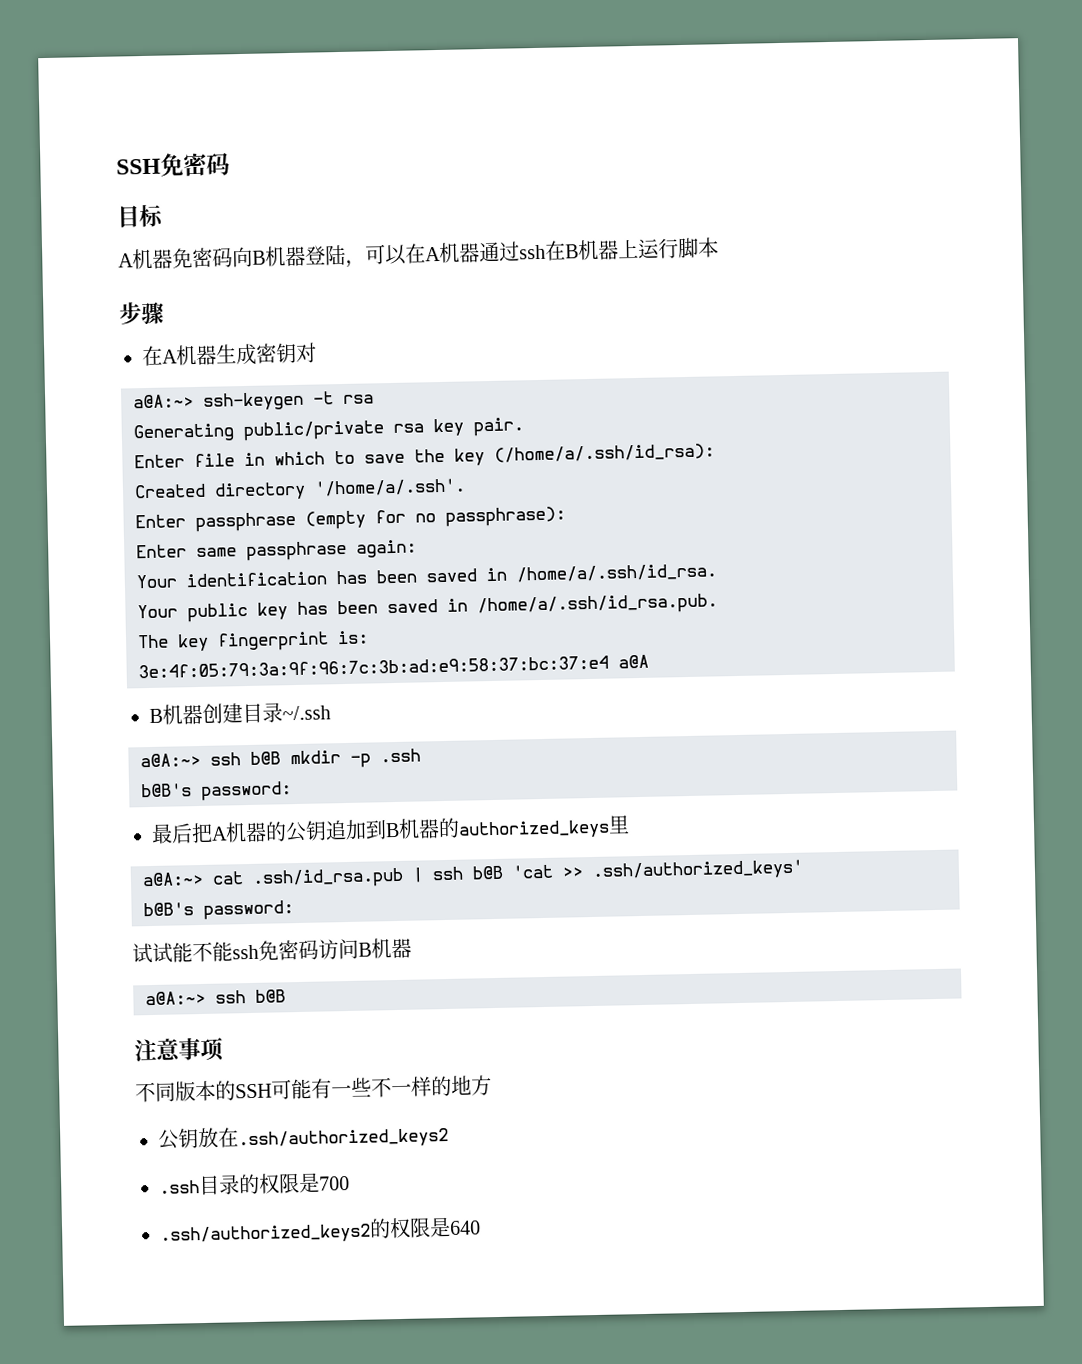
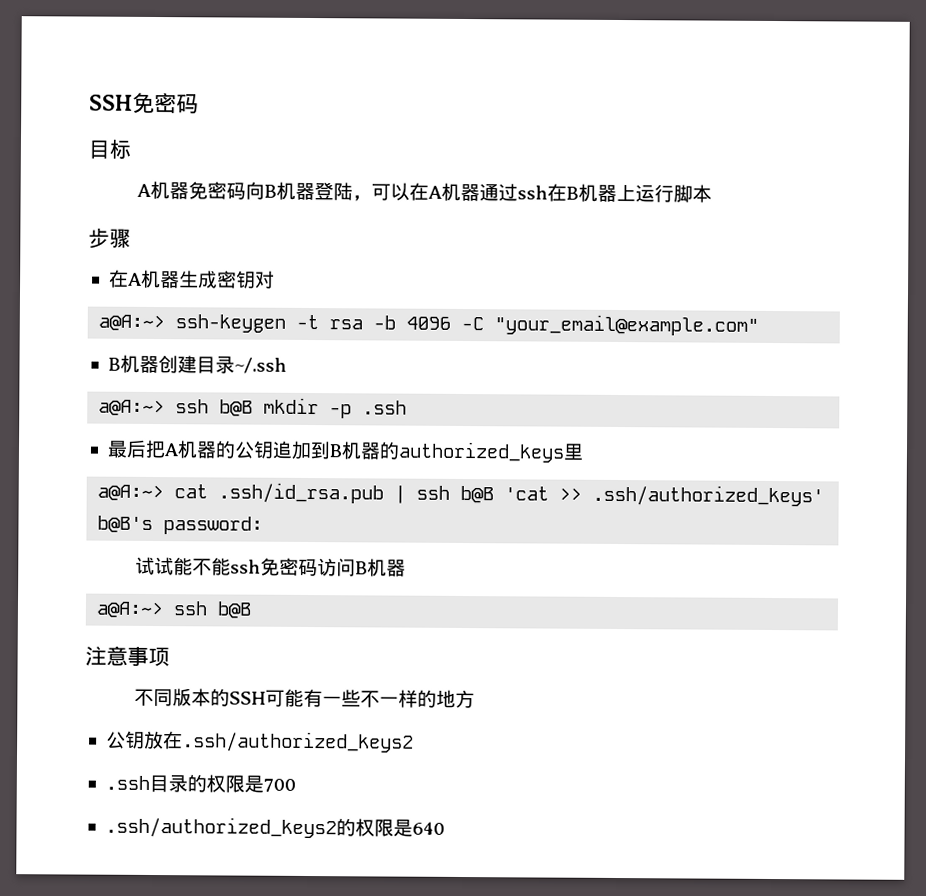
[133,417,524,443] [134,443,715,469] [134,478,466,501] [135,506,566,533] [136,539,417,561] [136,563,717,589] [137,593,718,623] [137,630,369,652] [138,654,649,679] // Generating public/private rsa key pair. // Enter file in which to save the key (/home/a/.ssh/id_rsa): // Created directory '/home/a/.ssh'. // Enter passphrase (empty for no passphrase): // Enter same passphrase again: // Your identification has been saved in /home/a/.ssh/id_rsa. // Your public key has been saved in /home/a/.ssh/id_rsa.pub. // The key fingerprint is: // 3e:4f:05:79:3a:9f:96:7c:3b:ad:e9:58:37:bc:37:e4 a@A -> [373,314,760,336] -b 4096 -C "your_email@example.com"
[141,781,292,801] // b@B's password: -> (408, 407) none

